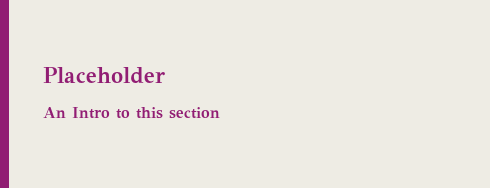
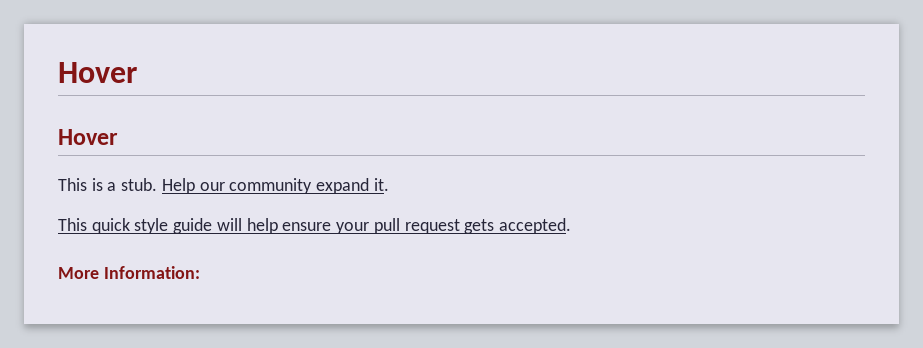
[43,67,165,84] [43,107,220,119] Placeholder // An Intro to this section -> [58,62,137,83] [58,129,118,145] [58,178,389,194] [58,218,571,234] [58,266,200,279] Hover // Hover // This is a stub. Help our community expand it. // This quick style guide will help ensure your pull request gets accepted. // More Information:

